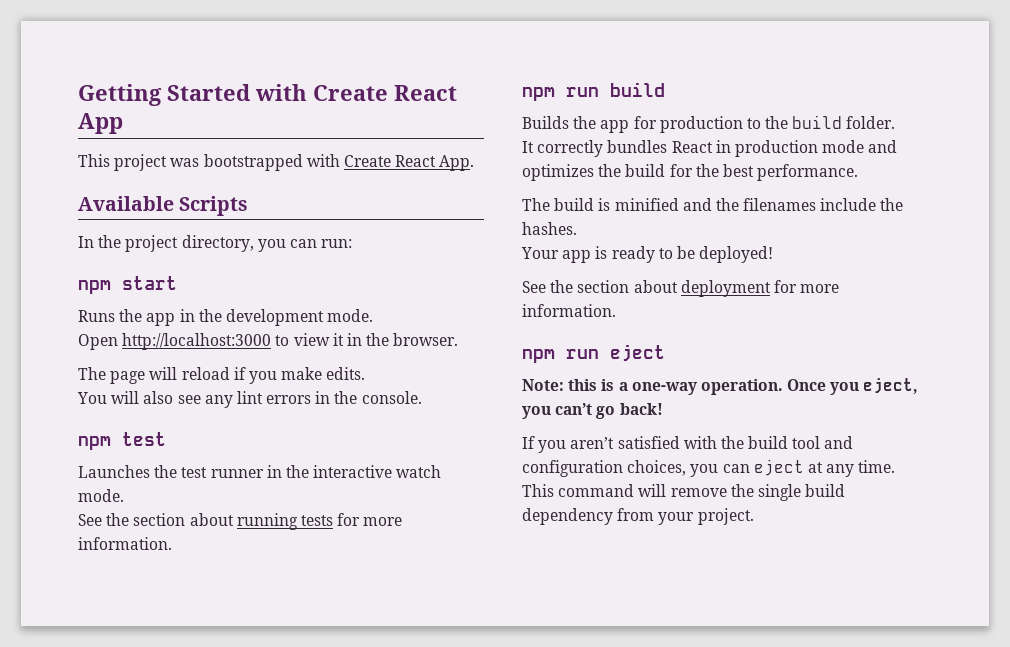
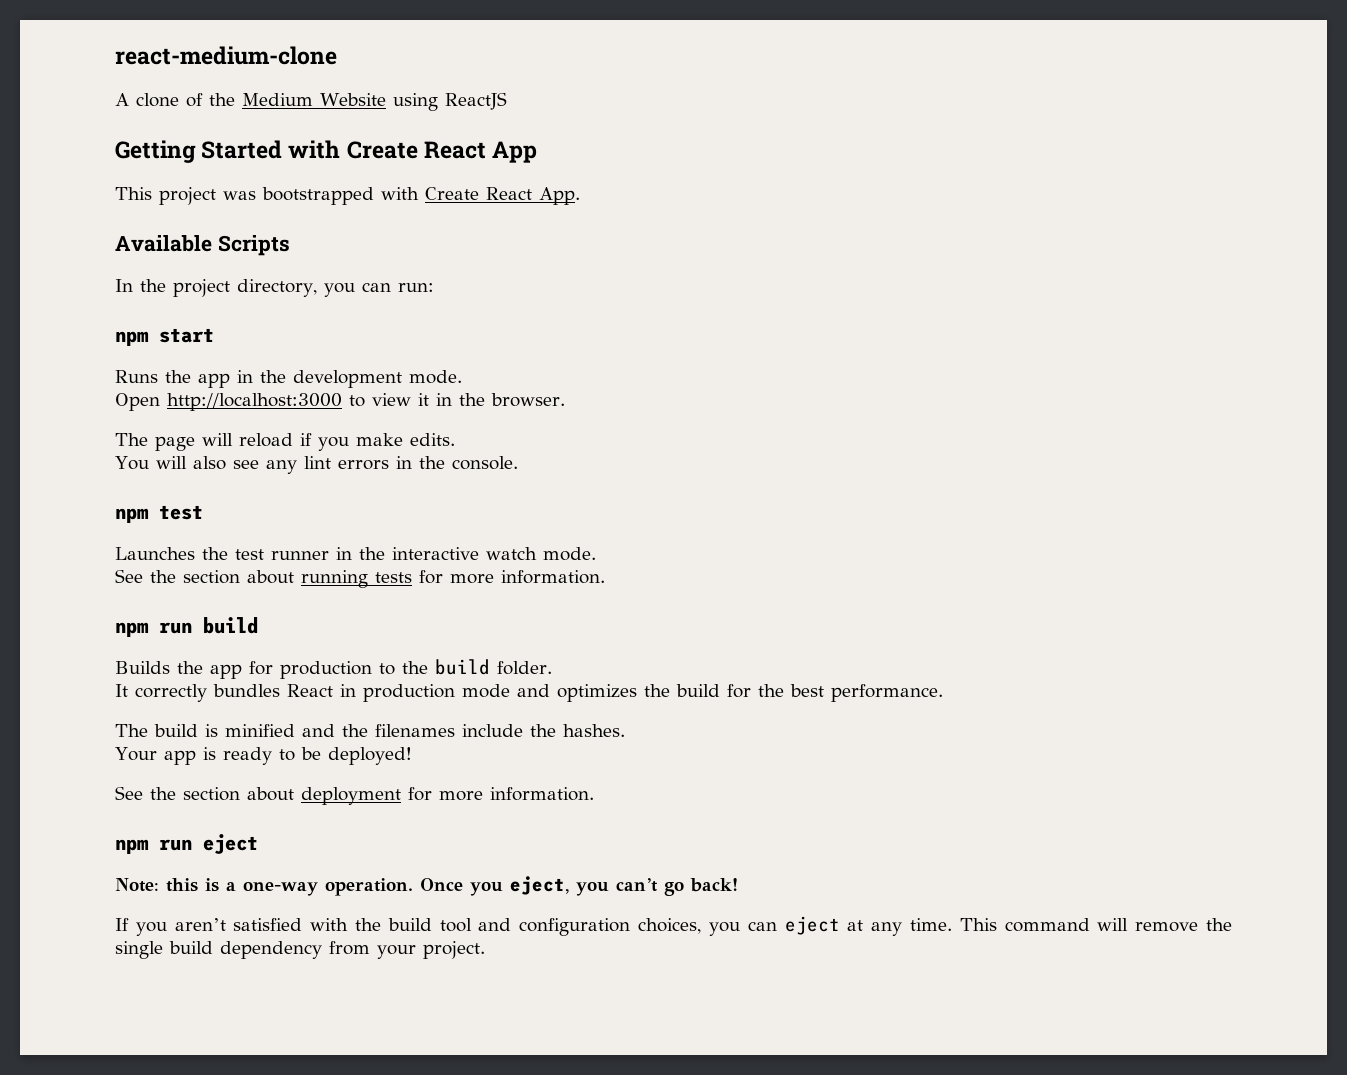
(78, 95) none -> [115,46,337,65] [115,92,507,111] react-medium-clone // A clone of the Medium Website using ReactJS //

